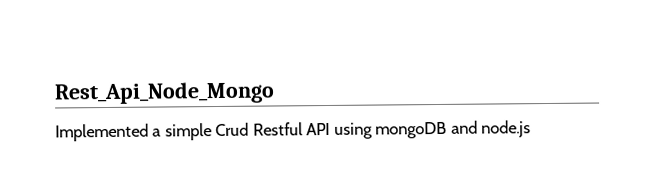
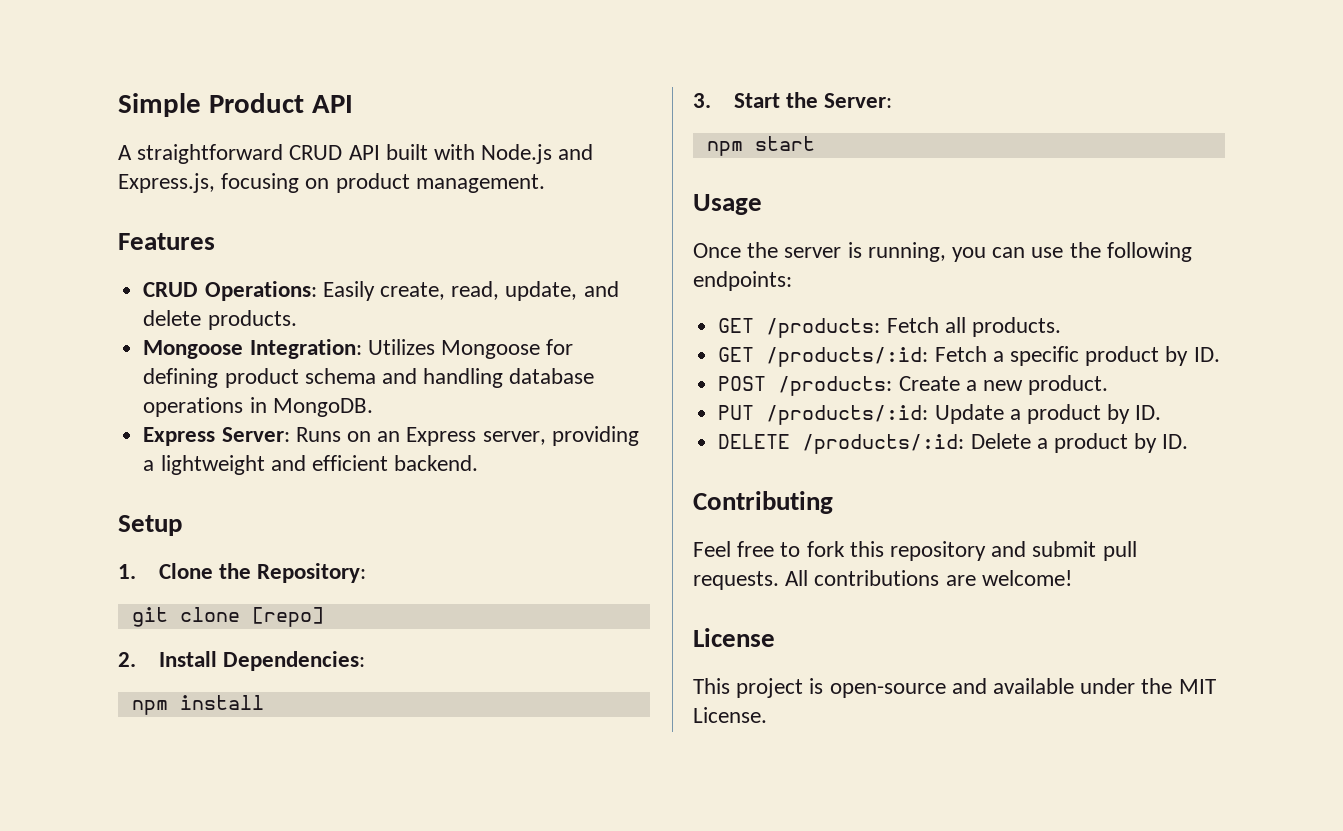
[54,81,275,105] [55,120,532,142] Rest_Api_Node_Mongo // Implemented a simple Crud Restful API using mongoDB and node.js -> [118,93,353,117] [118,144,594,164] [118,173,545,193] [118,233,215,250] [143,281,619,301] [143,310,297,330] [143,339,574,359] [143,368,595,388] [143,397,373,417] [143,426,639,446] [143,455,479,475] [118,515,182,536] [118,563,367,583] [131,607,324,627] [118,651,366,671] [131,695,264,715] [693,92,893,108] [706,136,815,156] [693,194,762,215] [693,242,1192,262] [693,271,792,291] [718,317,1061,338] [718,346,1220,367] [718,375,1109,396] [718,404,1162,425] [718,433,1189,454] [693,491,833,514] [693,541,1137,561] [693,570,1072,590] [693,628,775,647] [693,678,1216,698] [693,707,767,723] Simple Product API // A straightforward CRUD API built with Node.js and Express.js, focusing on product management. // Features // CRUD Operations: Easily create, read, update, and delete products. // Mongoose Integration: Utilizes Mongoose for defining product schema and handling database operations in MongoDB. // Express Server: Runs on an Express server, providing a lightweight and efficient backend. // Setup // 1. Clone the Repository: // git clone [repo] // 2. Install Dependencies: // npm install // 3. Start the Server: // npm start // Usage // Once the server is running, you can use the following endpoints: // GET /products: Fetch all products. // GET /products/:id: Fetch a specific product by ID. // POST /products: Create a new product. // PUT /products/:id: Update a product by ID. // DELETE /products/:id: Delete a product by ID. // Contributing // Feel free to fork this repository and submit pull requests. All contributions are welcome! // License // This project is open-source and available under the MIT License.

